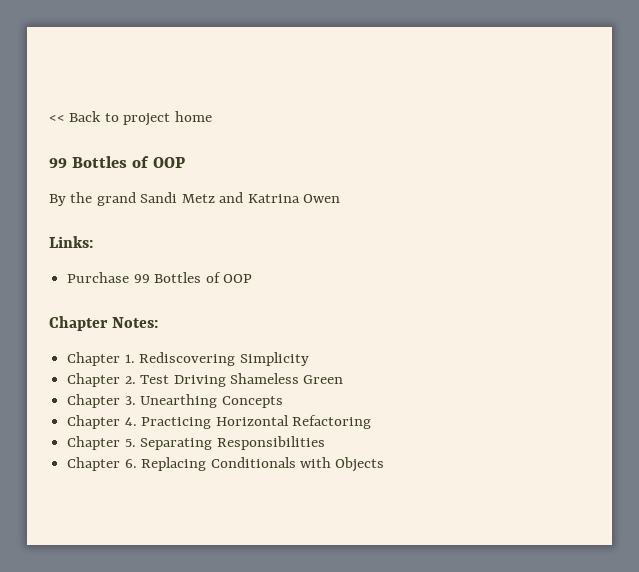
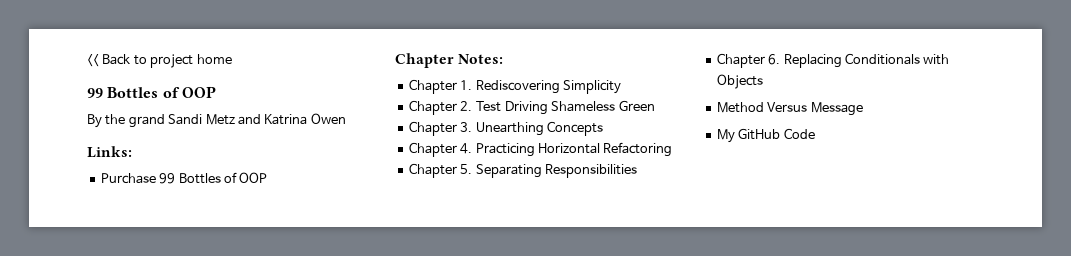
(385, 464) none -> [716,102,863,116] [716,128,815,143] // Method Versus Message // My GitHub Code

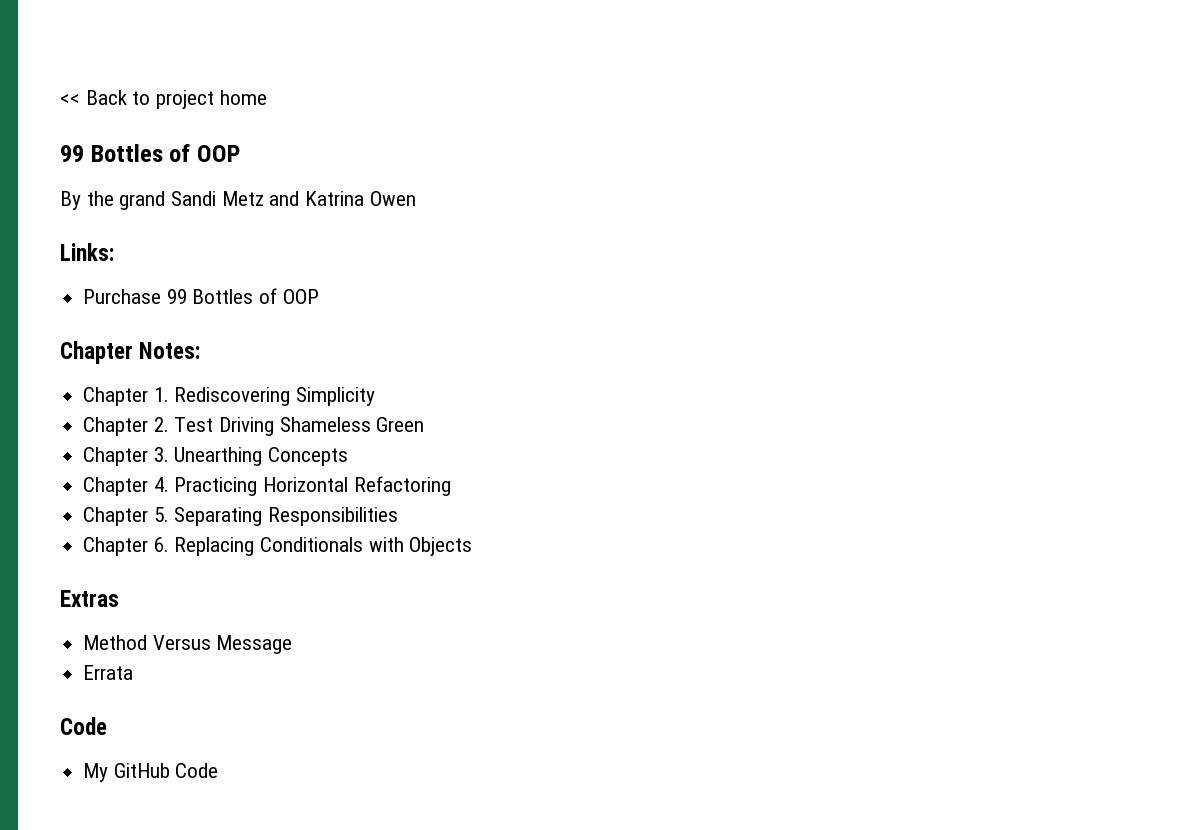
(763, 81) none -> [60,590,119,607] // Extras
(863, 109) none -> [83,665,134,680] [60,717,107,735] // Errata // Code

